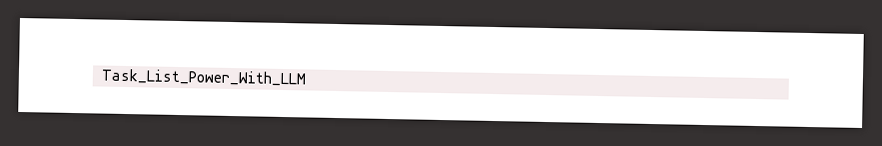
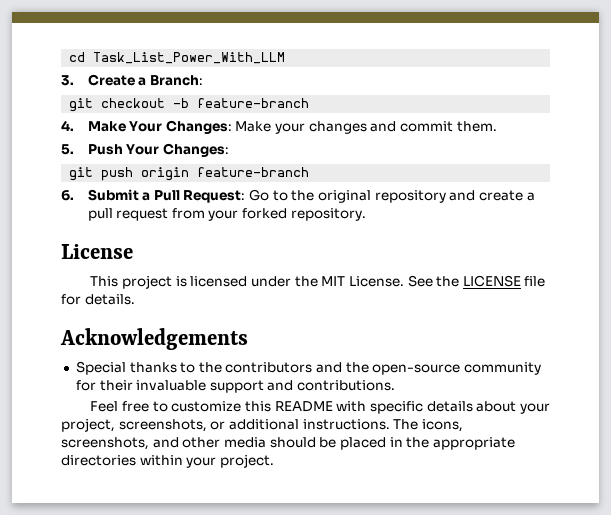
(100, 77) none -> [69,52,86,62] cd
(306, 77) none -> [61,74,203,86] [69,98,310,112] [61,120,497,134] [61,143,229,157] [69,167,310,181] [61,189,535,203] [87,208,366,221] [61,244,133,259] [90,275,546,289] [61,294,135,305] [60,328,248,350] [75,361,542,375] [75,380,396,393] [90,401,550,414] [61,418,463,432] [61,437,515,450] [61,454,274,468] // 3. Create a Branch: // git checkout -b feature-branch // 4. Make Your Changes: Make your changes and commit them. // 5. Push Your Changes: // git push origin feature-branch // 6. Submit a Pull Request: Go to the original repository and create a pull request from your forked repository. // License // This project is licensed under the MIT License. See the LICENSE file for details. // Acknowledgements // Special thanks to the contributors and the open-source community for their invaluable support and contributions. // Feel free to customize this README with specific details about your project, screenshots, or additional instructions. The icons, screenshots, and other media should be placed in the appropriate directories within your project.

